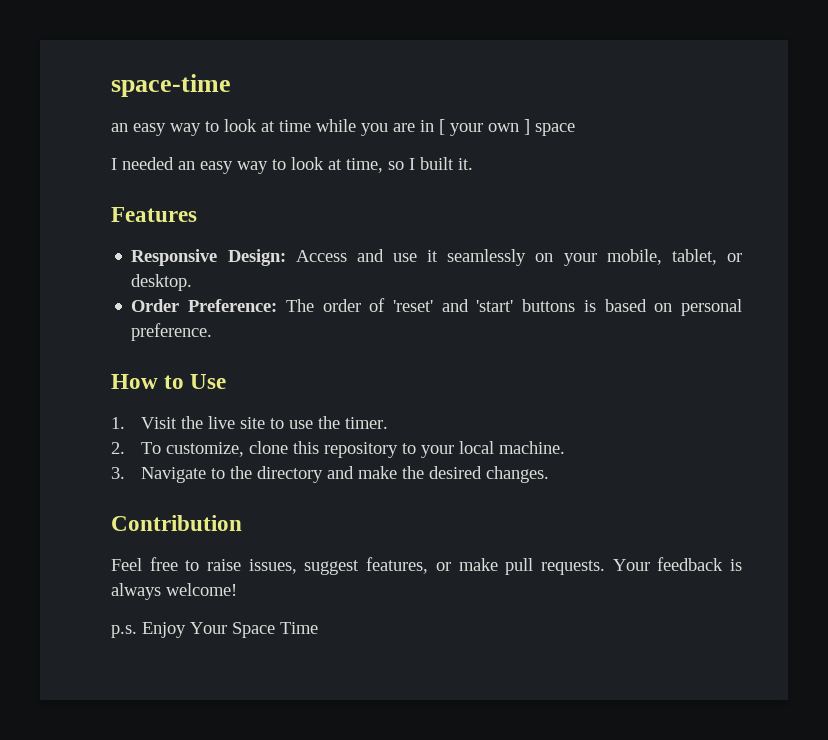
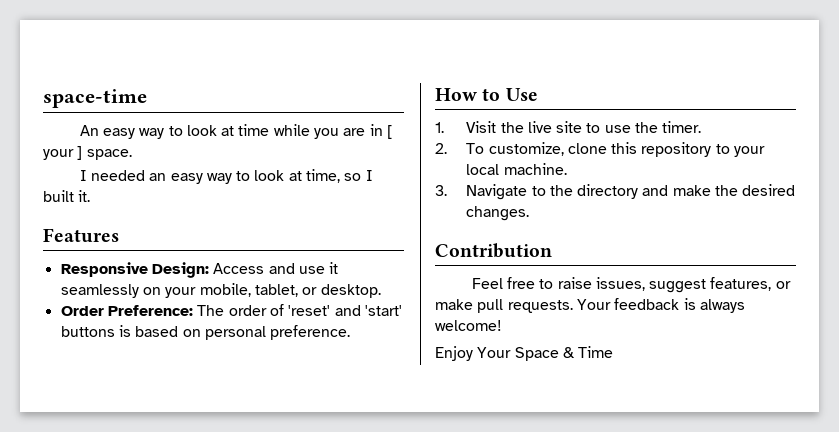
[111,123,128,132] an -> [79,125,99,136] An
[488,119,575,136] own ] space -> [77,146,132,160] ] space.
[111,625,137,638] p.s. -> (502, 325) none
(275, 630) none -> [562,347,575,358] &

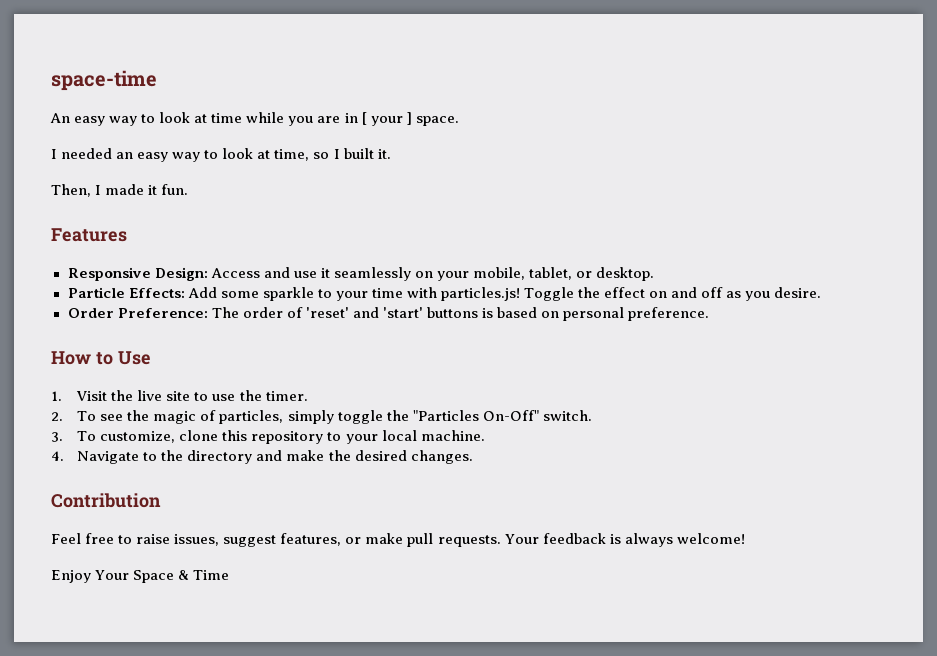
(91, 196) none -> [51,184,189,197] // Then, I made it fun.
(381, 291) none -> [67,287,822,301] // Particle Effects: Add some sparkle to your time with particles.js! Toggle the effect on and off as you desire.
(485, 148) none -> [100,410,592,424] [51,431,97,442] see the magic of particles, simply toggle the "Particles On-Off" switch. // 3. To
[435,185,447,196] 3. -> [51,451,64,461] 4.

